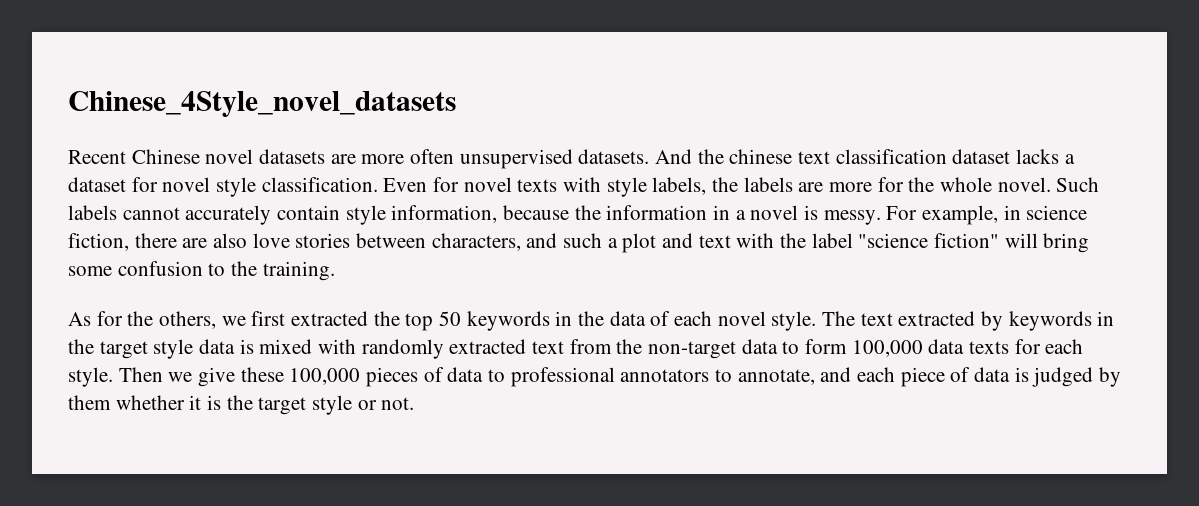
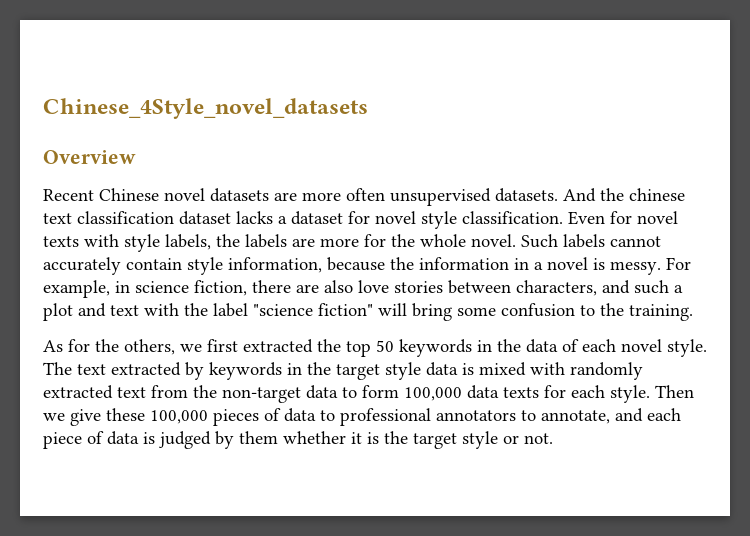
(456, 104) none -> [43,150,136,164] // Overview

